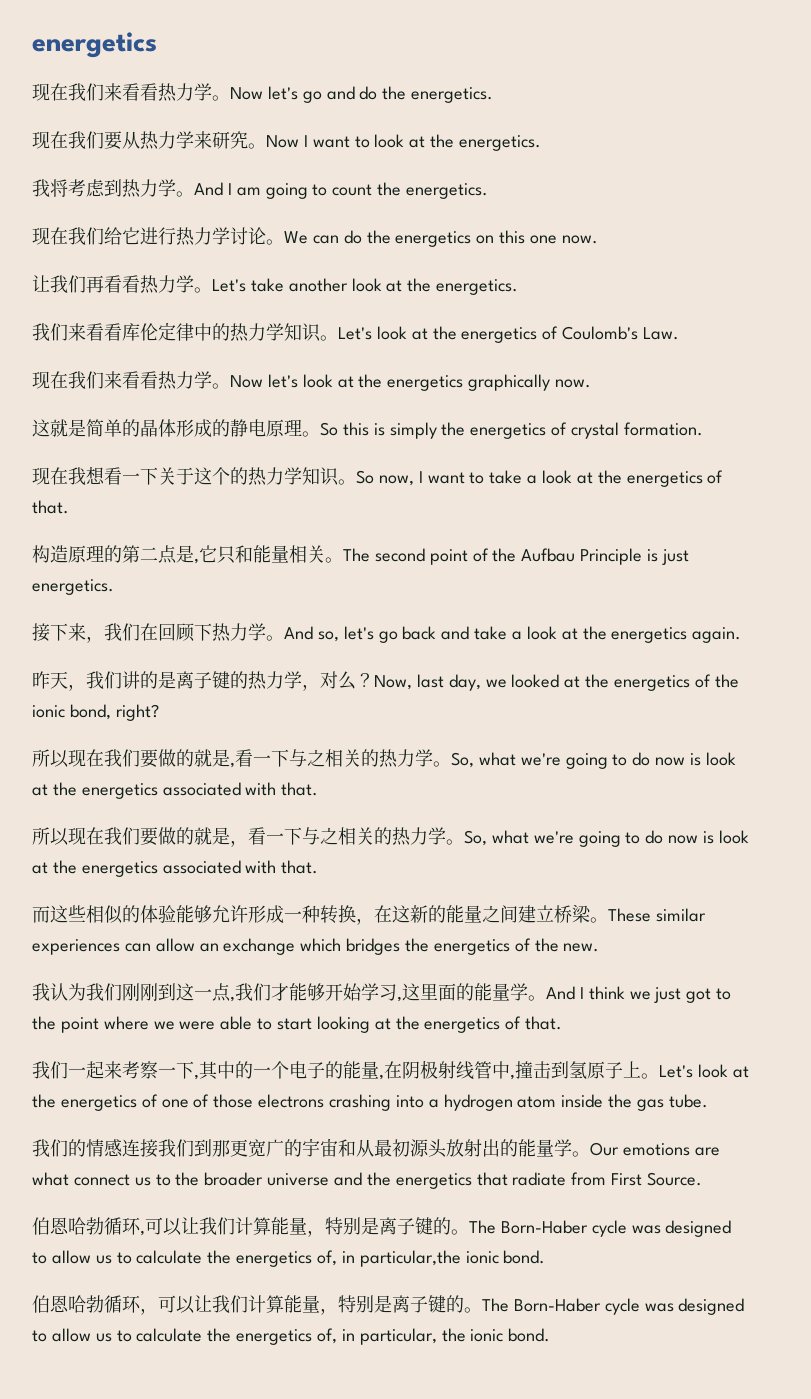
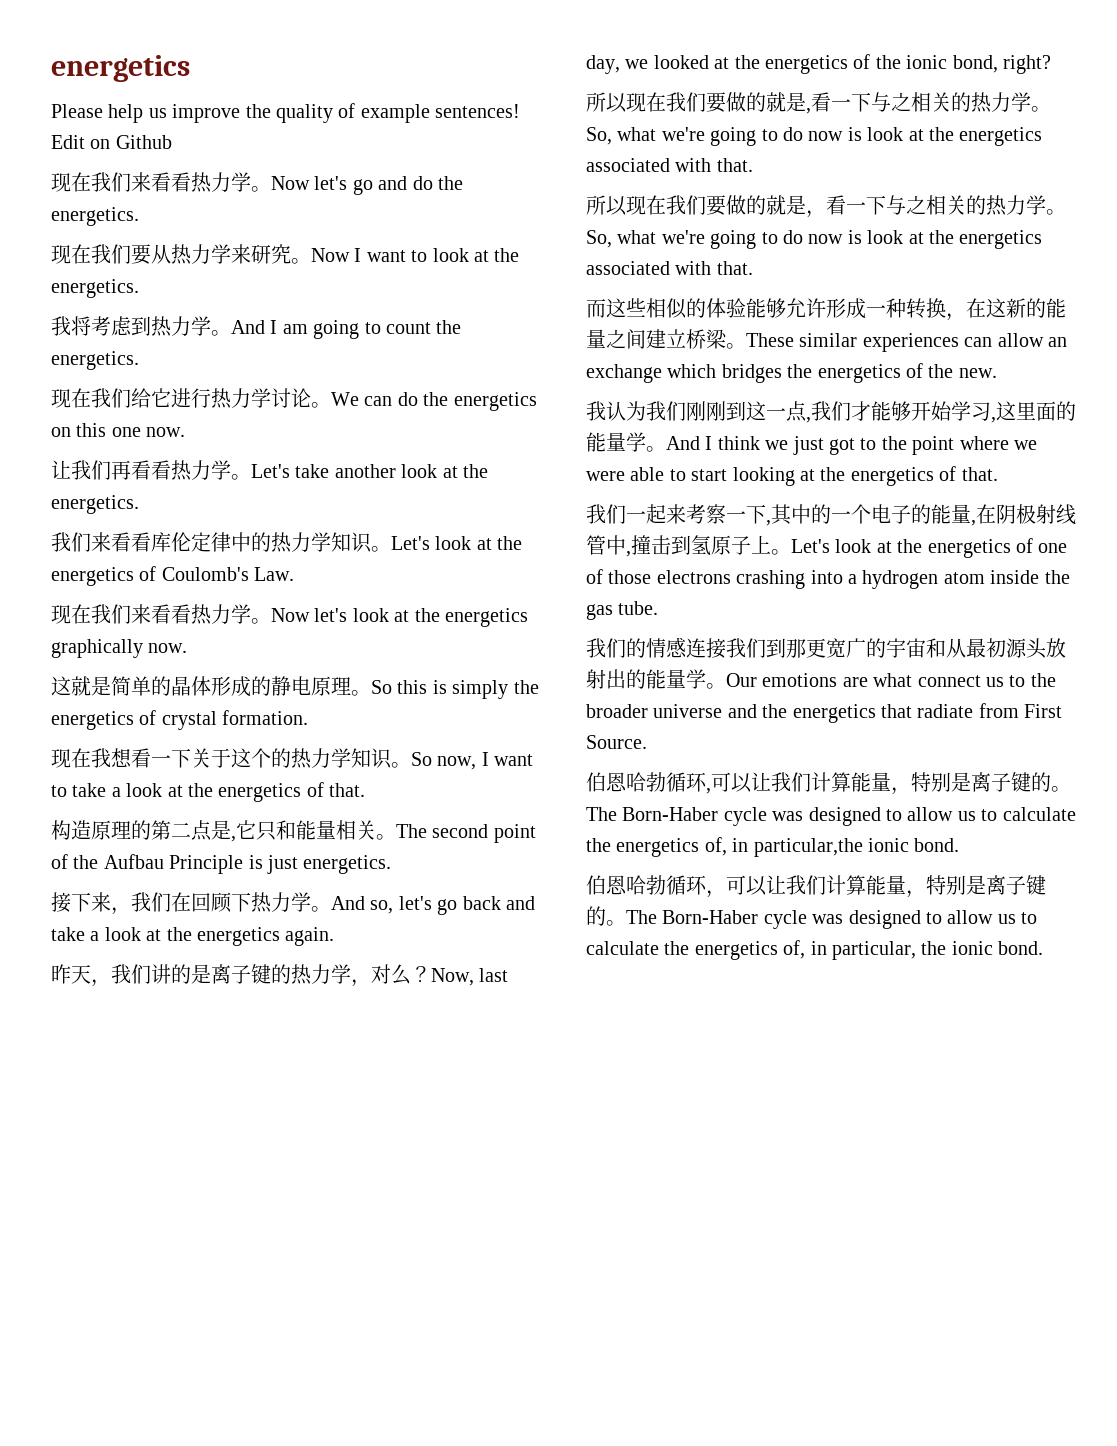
[32,32,157,58] energetics -> [51,55,190,82] [51,103,521,123] [51,135,172,149] energetics // Please help us improve the quality of example sentences! Edit on Github

